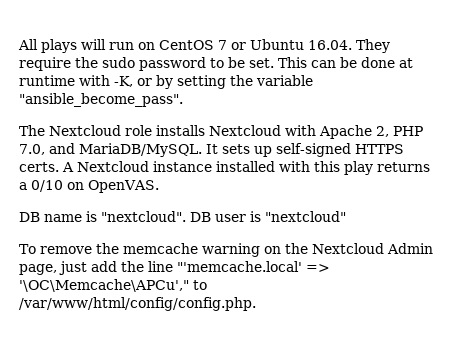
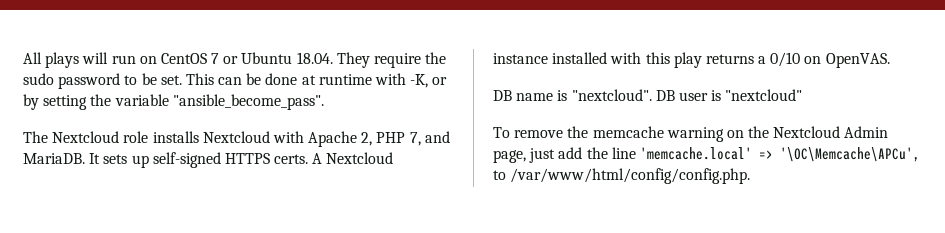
[308,40,352,50] 16.04. -> [296,52,333,64] 18.04.
[19,143,202,157] 7.0, and MariaDB/MySQL. -> [409,131,450,146] [23,153,85,164] 7, and MariaDB.
[177,261,330,272] [19,279,189,292] "'memcache.local' => '\OC\Memcache\APCu'," -> [639,147,920,162] 'memcache.local' => '\OC\Memcache\APCu',

